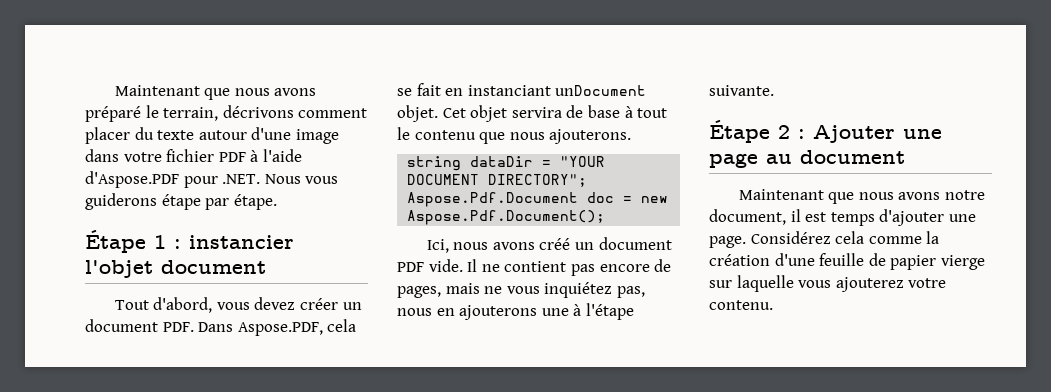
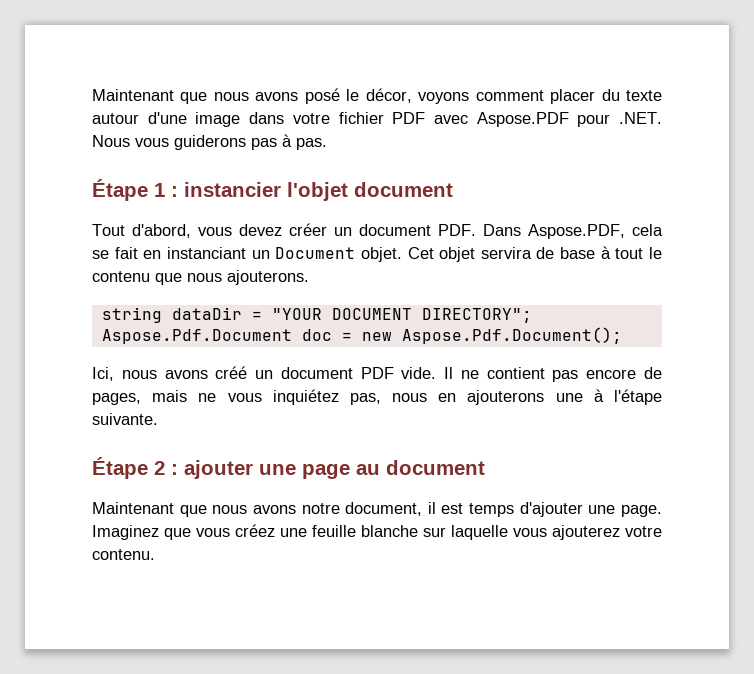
[114,85,317,100] [85,105,294,122] Maintenant que nous avons préparé le terrain, décrivons -> [92,88,470,104] Maintenant que nous avons posé le décor, voyons
[250,149,302,162] [85,171,179,188] à l'aide d'Aspose.PDF -> [433,112,569,127] avec Aspose.PDF
[161,194,277,210] étape par étape. -> [251,134,327,150] pas à pas.
[555,85,647,96] unDocument -> [251,247,356,259] un Document
[813,125,895,143] Ajouter -> [184,460,253,479] ajouter
[750,231,940,244] [709,253,985,270] Considérez cela comme la création d'une feuille de papier vierge -> [92,524,418,540] Imaginez que vous créez une feuille blanche

